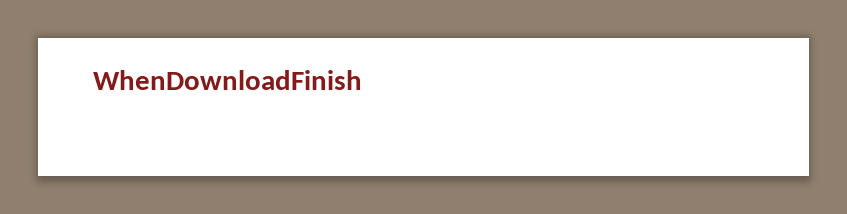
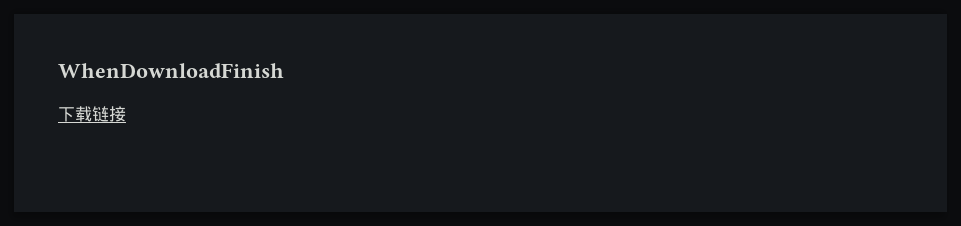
(362, 80) none -> [58,106,126,122] // 下载链接

